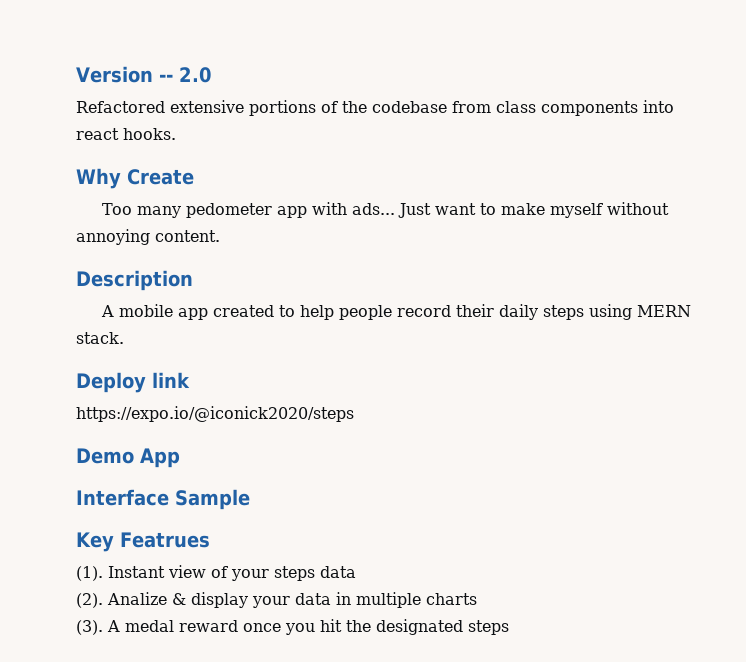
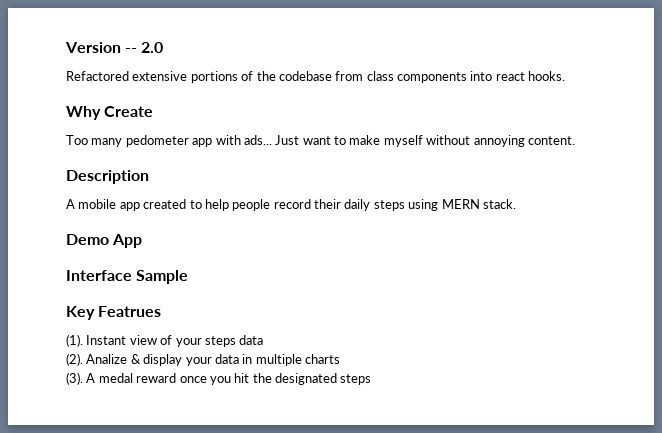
[76,372,190,393] [76,406,354,422] // Deploy link // https://expo.io/@iconick2020/steps -> (516, 204) none

